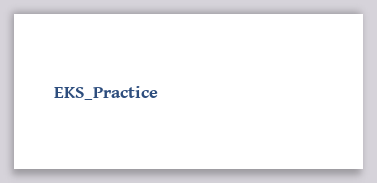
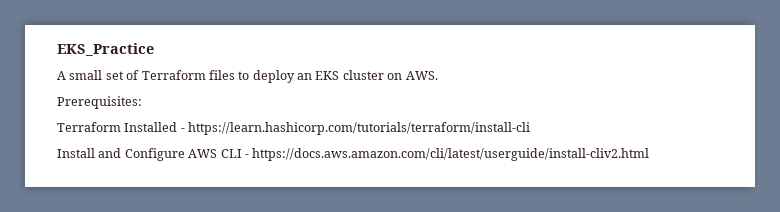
(158, 93) none -> [57,70,438,83] [57,96,142,109] [57,122,531,135] [57,148,650,161] // A small set of Terraform files to deploy an EKS cluster on AWS. // Prerequisites: // Terraform Installed - https://learn.hashicorp.com/tutorials/terraform/install-cli // Install and Configure AWS CLI - https://docs.aws.amazon.com/cli/latest/userguide/install-cliv2.html

